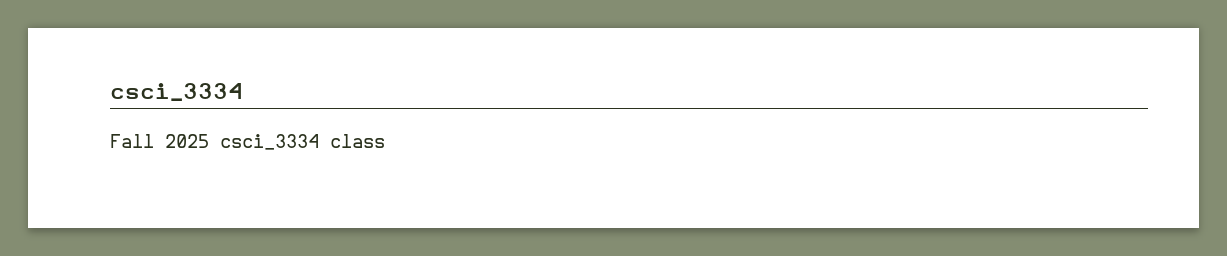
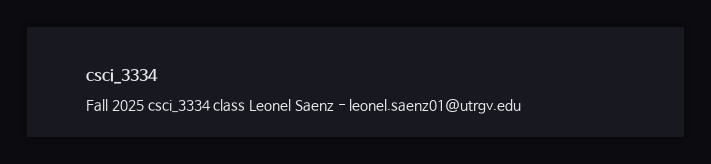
(385, 141) none -> [249,99,522,114] Leonel Saenz - leonel.saenz01@utrgv.edu

